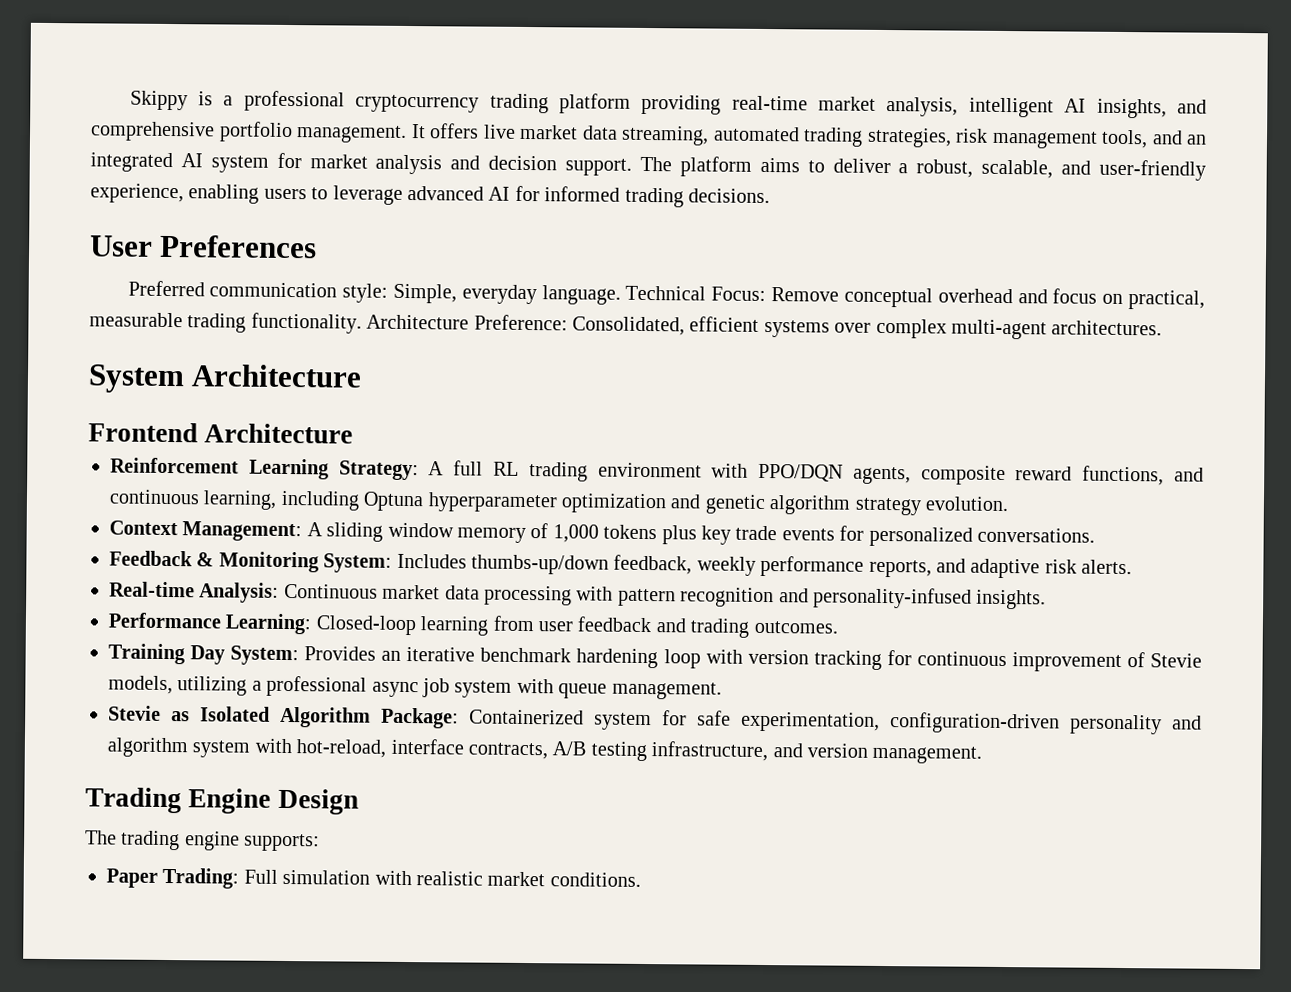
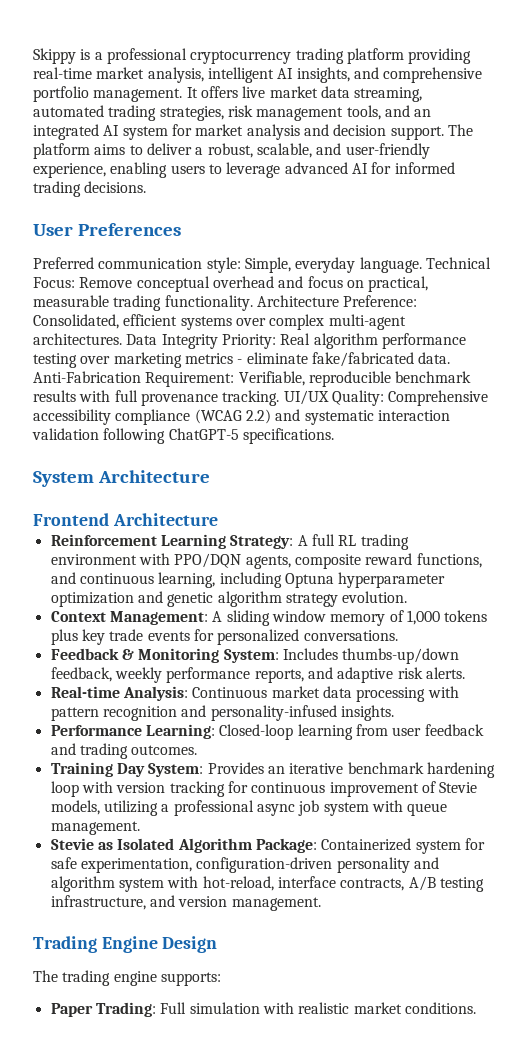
(1163, 328) none -> [126,333,466,349] [33,352,451,368] [33,371,472,387] [33,390,489,406] [33,409,450,425] [32,428,334,444] Data Integrity Priority: Real algorithm performance testing over marketing metrics - eliminate fake/fabricated data. Anti-Fabrication Requirement: Verifiable, reproducible benchmark results with full provenance tracking. UI/UX Quality: Comprehensive accessibility compliance (WCAG 2.2) and systematic interaction validation following ChatGPT-5 specifications.

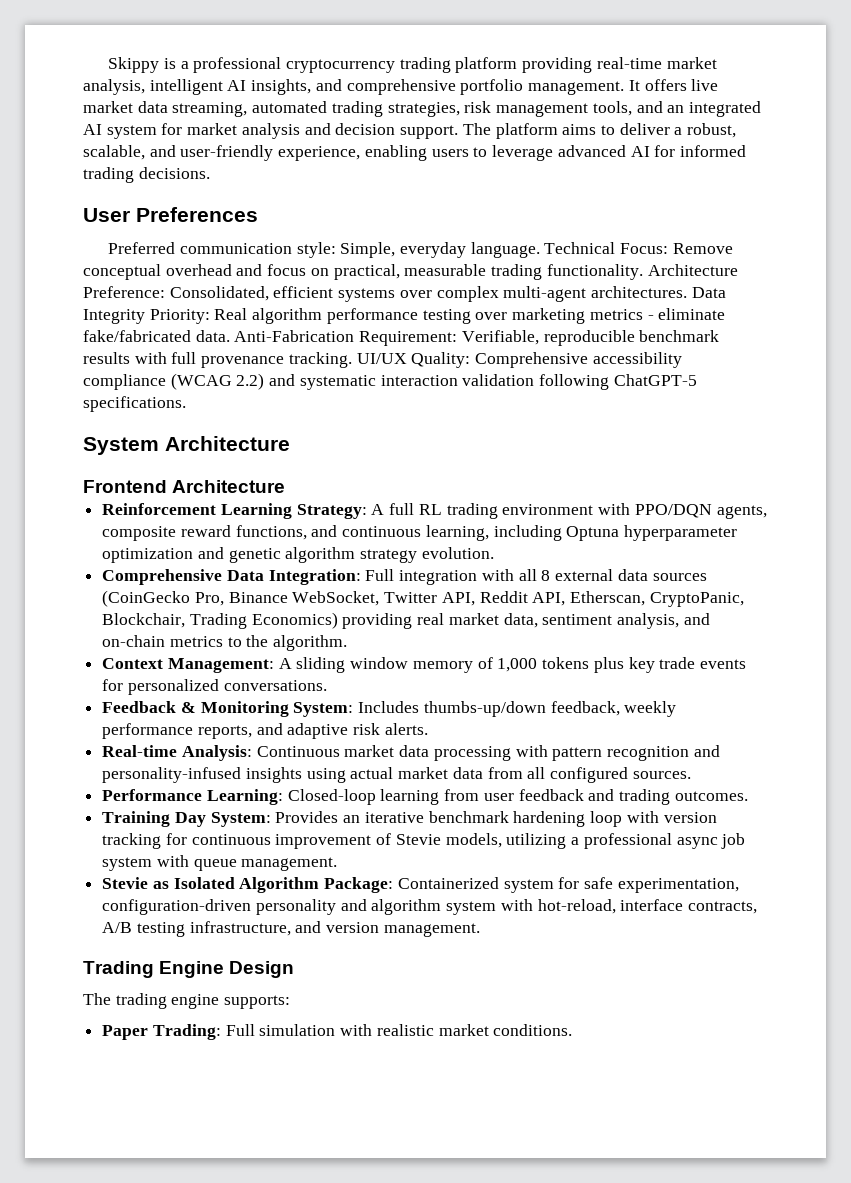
(408, 597) none -> [102,569,707,585] [102,590,744,607] [102,612,710,629] [102,635,348,651] // Comprehensive Data Integration: Full integration with all 8 external data sources (CoinGecko Pro, Binance WebSocket, Twitter API, Reddit API, Etherscan, CryptoPanic, Blockchair, Trading Economics) providing real market data, sentiment analysis, and on-chain metrics to the algorithm.
[340,705,394,721] insights. -> [245,767,691,783] insights using actual market data from all configured sources.

